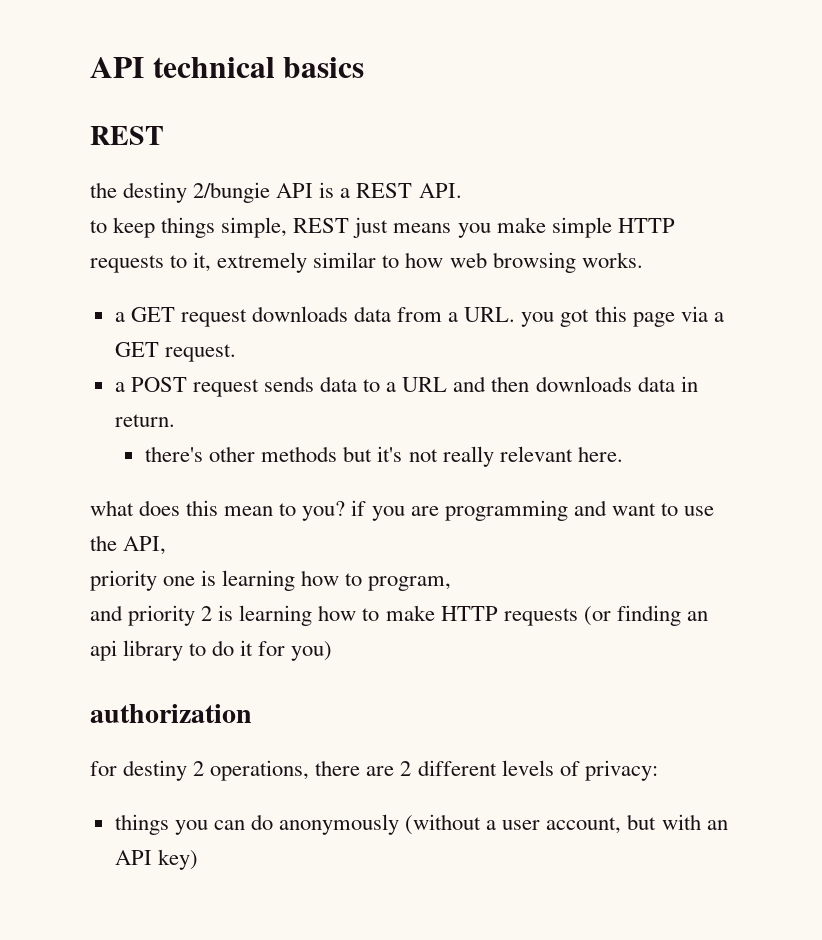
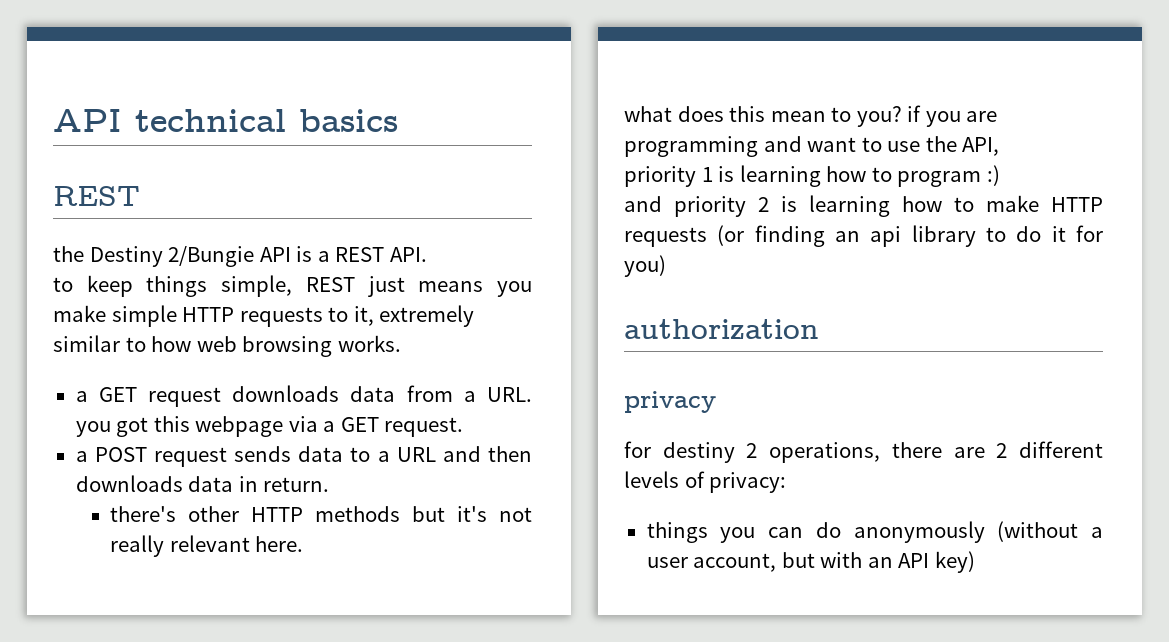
[123,182,271,203] destiny 2/bungie -> [89,246,255,267] Destiny 2/Bungie
[632,312,675,327] page -> [195,416,284,437] webpage
(256, 454) none -> [251,507,304,522] HTTP
[163,570,452,591] one is learning how to program, -> [701,165,1000,187] 1 is learning how to program :)
(252, 713) none -> [624,391,716,413] // privacy

